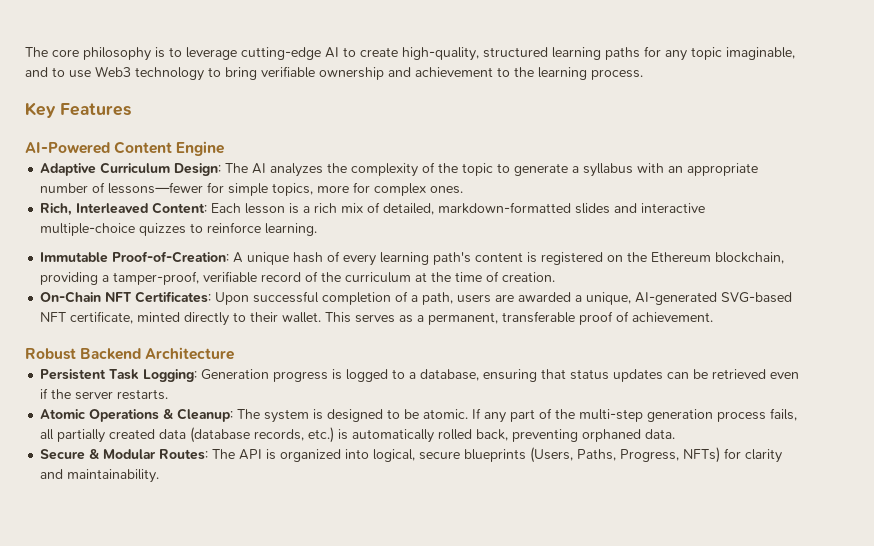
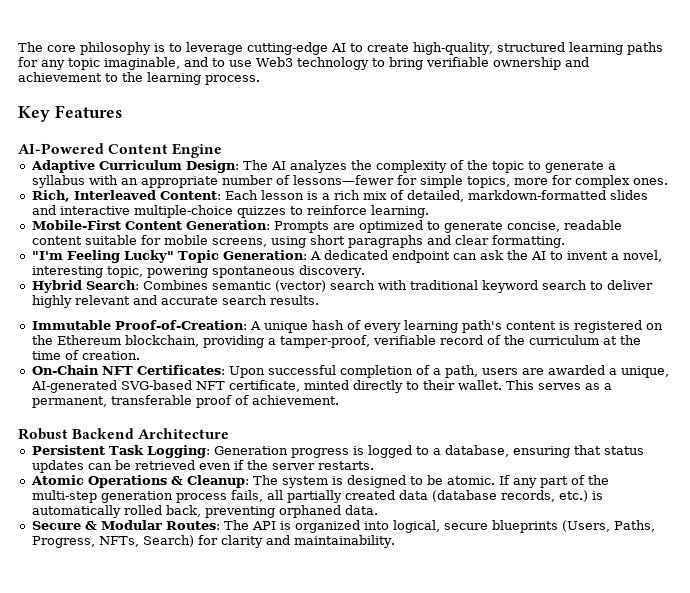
(318, 229) none -> [31,220,622,233] [31,235,565,248] [31,250,662,263] [31,265,365,278] [31,280,653,293] [31,295,319,308] // Mobile-First Content Generation: Prompts are optimized to generate concise, readable content suitable for mobile screens, using short paragraphs and clear formatting. // "I'm Feeling Lucky" Topic Generation: A dedicated endpoint can ask the AI to invent a novel, interesting topic, powering spontaneous discovery. // Hybrid Search: Combines semantic (vector) search with traditional keyword search to deliver highly relevant and accurate search results.
[683,447,721,463] NFTs) -> [98,535,194,547] NFTs, Search)

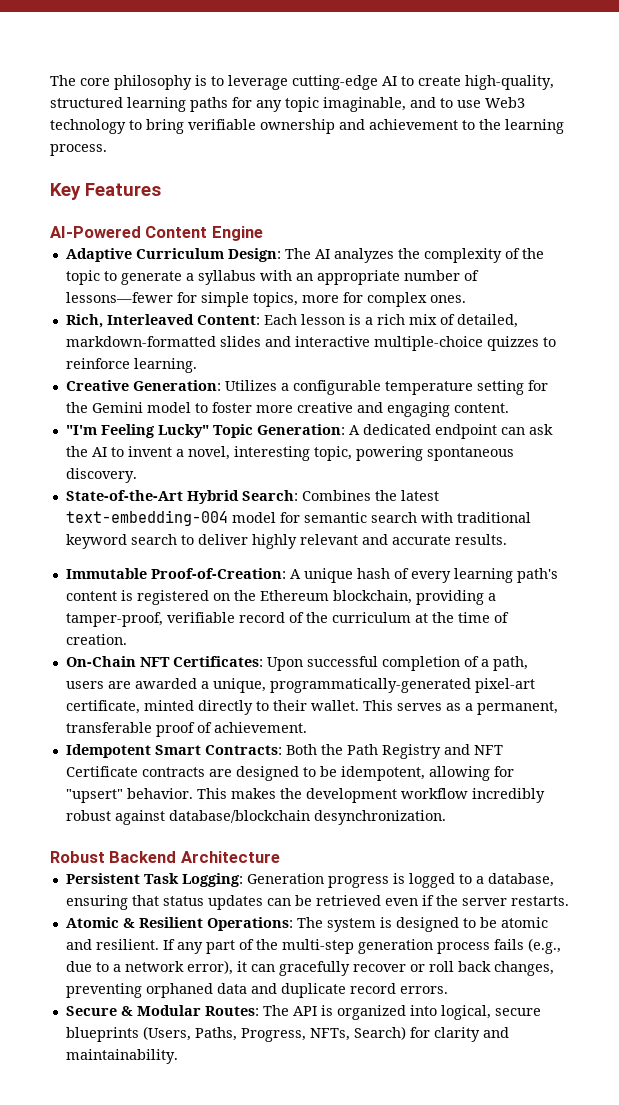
[31,220,622,233] [31,235,565,248] Mobile-First Content Generation: Prompts are optimized to generate concise, readable content suitable for mobile screens, using short paragraphs and clear formatting. -> [65,380,548,395] [65,402,509,417] Creative Generation: Utilizes a configurable temperature setting for the Gemini model to foster more creative and engaging content.
(365, 271) none -> [65,490,183,501] State-of-the-Art
[211,280,326,292] semantic (vector) -> [374,490,439,501] [65,510,367,526] the latest text-embedding-004 model for semantic
[221,295,267,305] search -> (451, 540) none
[30,380,225,393] AI-generated SVG-based NFT -> [269,678,535,693] programmatically-generated pixel-art
(339, 400) none -> [65,744,503,759] [65,766,514,781] [65,788,545,803] [65,810,446,825] // Idempotent Smart Contracts: Both the Path Registry and NFT Certificate contracts are designed to be idempotent, allowing for "upsert" behavior. This makes the development workflow incredibly robust against database/blockchain desynchronization.
[87,475,249,488] Operations & Cleanup: -> [122,917,293,931] & Resilient Operations:
[446,476,495,485] atomic. -> [500,917,548,928] [65,939,159,950] atomic and resilient.
[230,490,603,503] [31,505,378,518] fails, all partially created data (database records, etc.) is automatically rolled back, preventing orphaned data. -> [493,938,561,954] [65,960,554,976] [65,983,448,998] fails (e.g., due to a network error), it can gracefully recover or roll back changes, preventing orphaned data and duplicate record errors.

